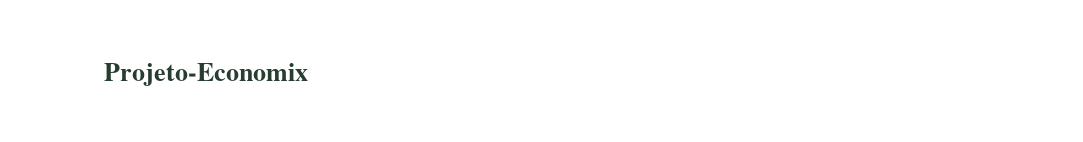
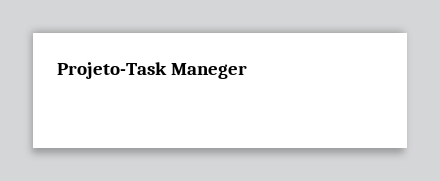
[104,63,308,86] Projeto-Economix -> [57,62,247,79] Projeto-Task Maneger

